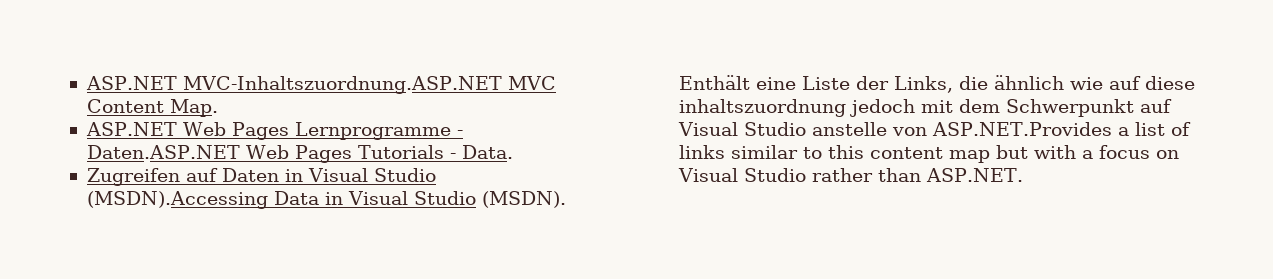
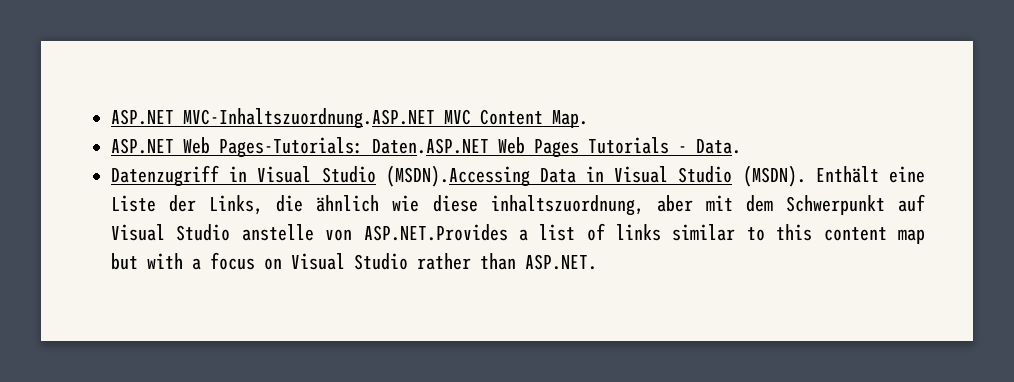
[231,122,463,140] Pages Lernprogramme - -> [219,137,363,158] Pages-Tutorials:
[86,168,279,186] Zugreifen auf Daten -> [111,165,219,187] Datenzugriff
[1108,76,1195,90] [678,99,915,117] auf diese inhaltszuordnung jedoch -> [432,195,693,216] diese inhaltszuordnung, aber

